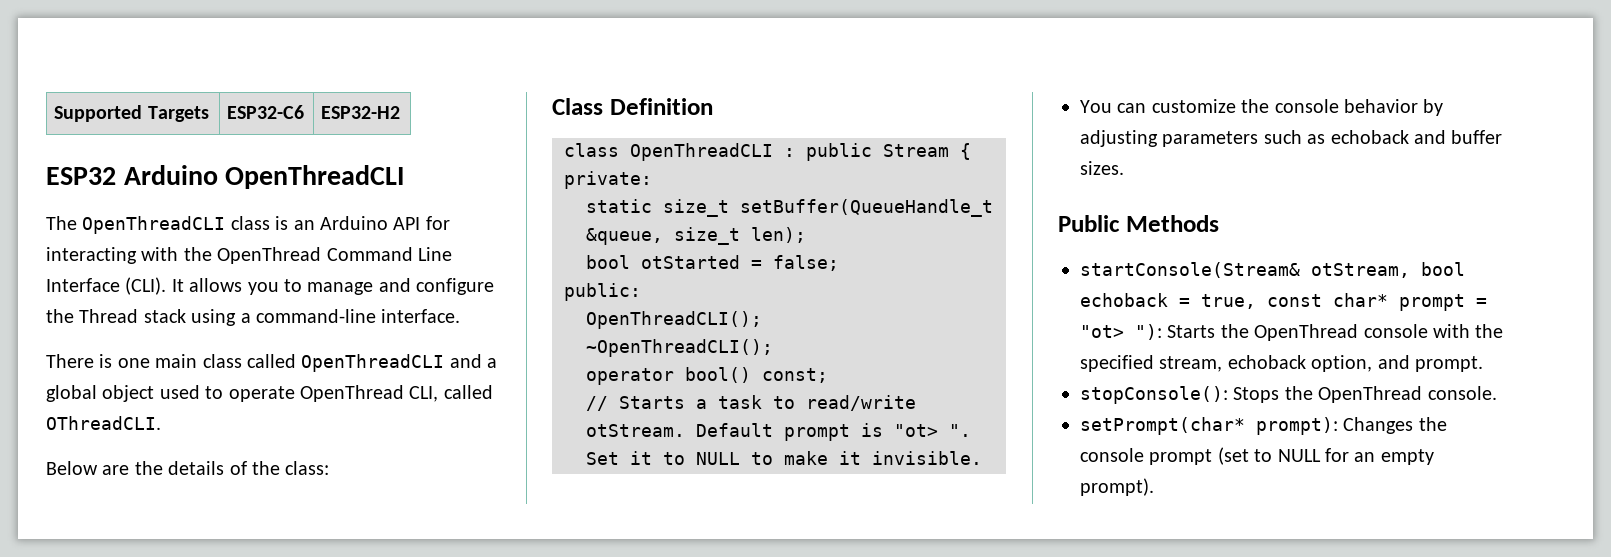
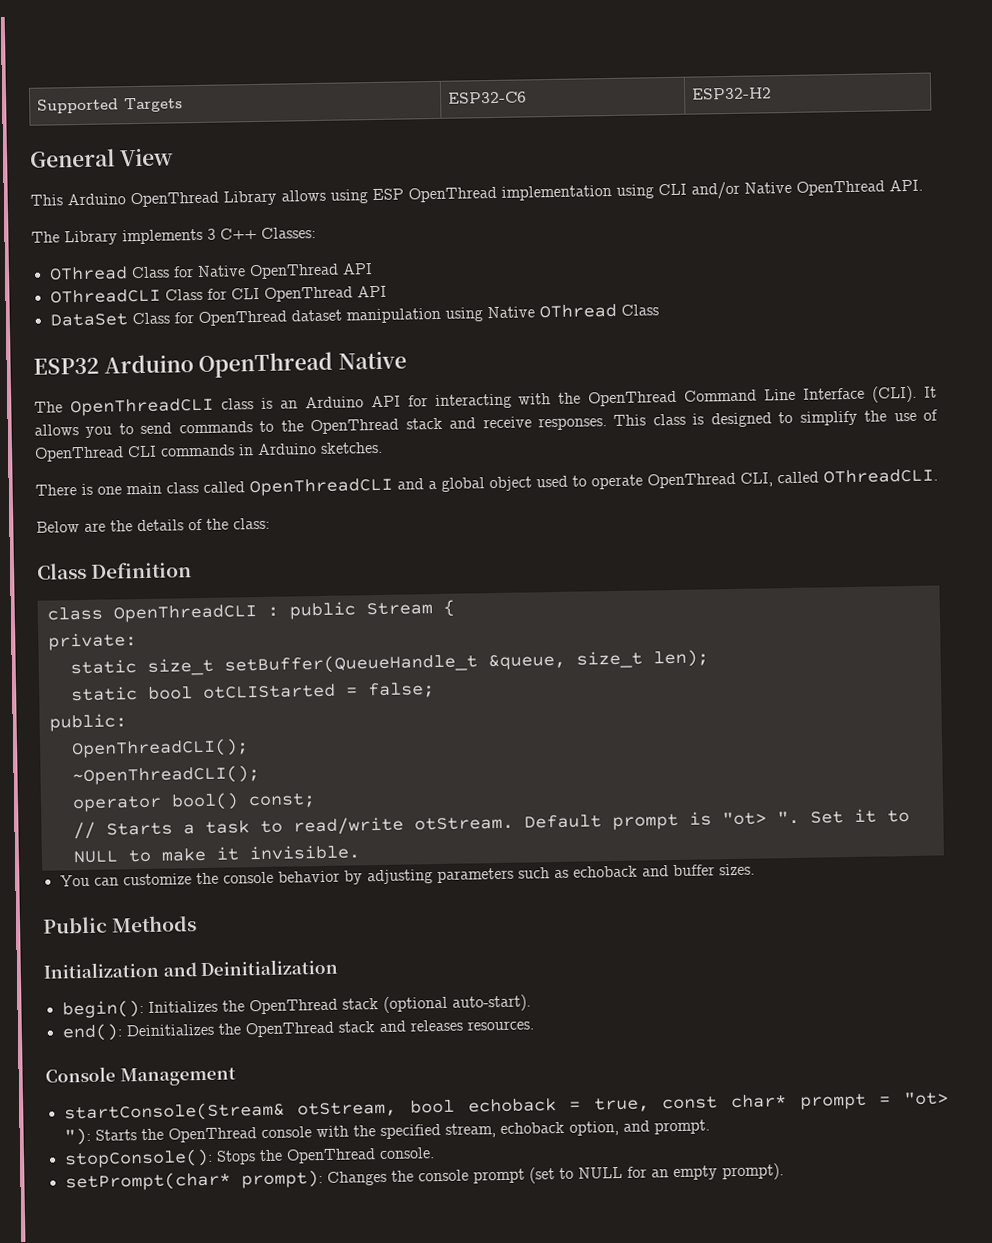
(401, 112) none -> [29,147,174,168] [30,179,923,208] [31,227,316,246] [48,263,373,281] [49,285,387,304] [49,303,659,327] // General View // This Arduino OpenThread Library allows using ESP OpenThread implementation using CLI and/or Native OpenThread API. // The Library implements 3 C++ Classes: // OThread Class for Native OpenThread API // OThreadCLI Class for CLI OpenThread API // DataSet Class for OpenThread dataset manipulation using Native OThread Class
[225,165,405,189] OpenThreadCLI -> [198,350,408,378] OpenThread Native
[307,278,495,295] [46,309,461,326] manage and configure the Thread stack using a command-line interface. -> [140,409,939,435] [34,441,383,462] send commands to the OpenThread stack and receive responses. This class is designed to simplify the use of OpenThread CLI commands in Arduino sketches.
[586,255,740,269] bool otStarted -> [70,683,336,702] static bool otCLIStarted
(1219, 223) none -> [43,958,339,979] [61,994,531,1019] [61,1019,534,1042] [45,1066,236,1087] // Initialization and Deinitialization // begin(): Initializes the OpenThread stack (optional auto-start). // end(): Deinitializes the OpenThread stack and releases resources. // Console Management

